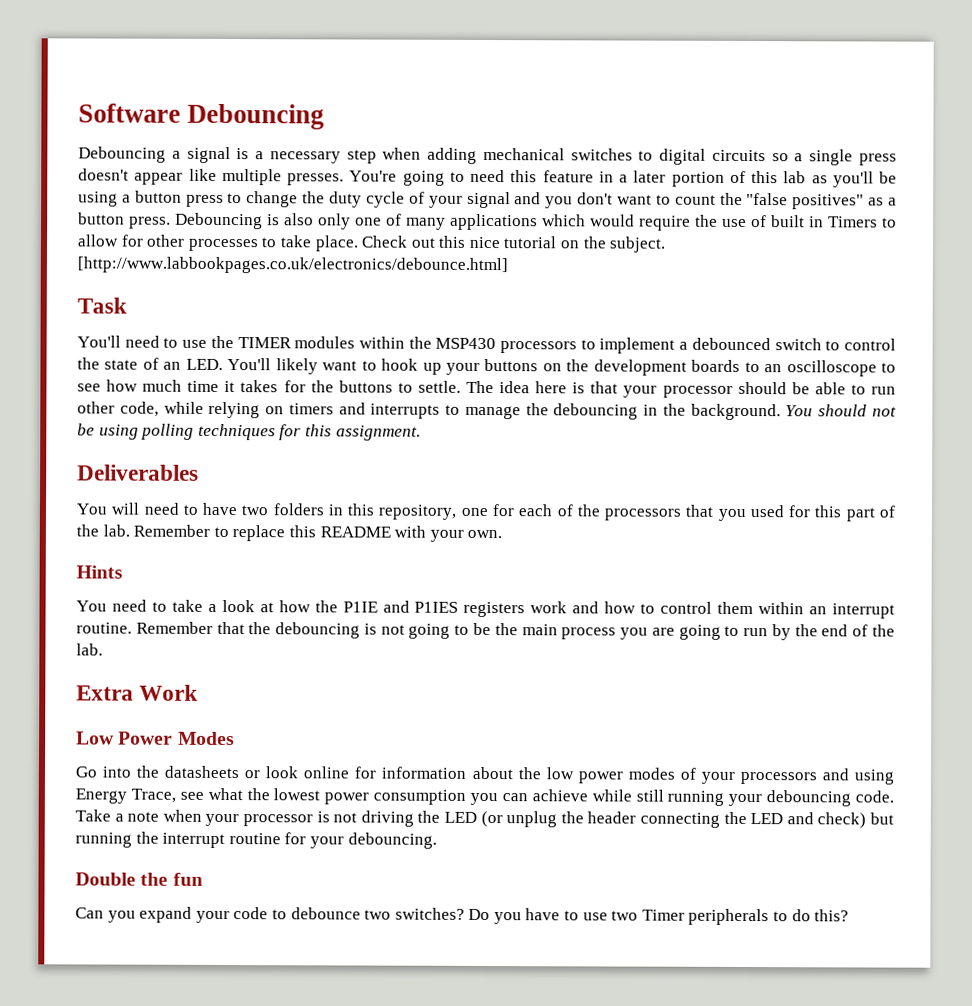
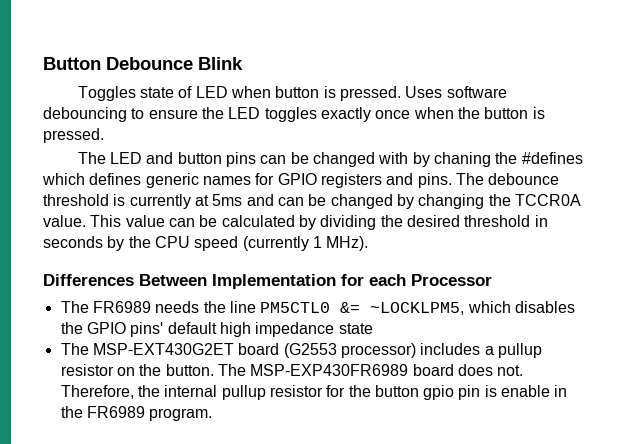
[78,103,325,130] [78,146,897,166] [78,168,897,188] [78,190,898,210] [78,212,897,231] [77,234,667,253] [77,256,508,275] [77,297,127,314] [77,335,897,354] [77,357,897,377] [77,379,897,398] [77,401,897,421] [77,423,421,441] [77,464,199,481] [76,502,895,522] [76,524,503,542] [76,565,123,579] [76,599,895,619] [76,621,895,641] [76,643,103,656] [76,684,199,701] [76,731,235,746] [75,765,894,785] [75,787,894,807] [75,809,895,829] [75,831,437,849] [75,872,203,886] [75,906,850,926] Software Debouncing // Debouncing a signal is a necessary step when adding mechanical switches to digital circuits so a single press doesn't appear like multiple presses. You're going to need this feature in a later portion of this lab as you'll be using a button press to change the duty cycle of your signal and you don't want to count the "false positives" as a button press. Debouncing is also only one of many applications which would require the use of built in Timers to allow for other processes to take place. Check out this nice tutorial on the subject. [http://www.labbookpages.co.uk/electronics/debounce.html] // Task // You'll need to use the TIMER modules within the MSP430 processors to implement a debounced switch to control the state of an LED. You'll likely want to hook up your buttons on the development boards to an oscilloscope to see how much time it takes for the buttons to settle. The idea here is that your processor should be able to run other code, while relying on timers and interrupts to manage the debouncing in the background. You should not be using polling techniques for this assignment. // Deliverables // You will need to have two folders in this repository, one for each of the processors that you used for this part of the lab. Remember to replace this README with your own. // Hints // You need to take a look at how the P1IE and P1IES registers work and how to control them within an interrupt routine. Remember that the debouncing is not going to be the main process you are going to run by the end of the lab. // Extra Work // Low Power Modes // Go into the datasheets or look online for information about the low power modes of your processors and using Energy Trace, see what the lowest power consumption you can achieve while still running your debouncing code. Take a note when your processor is not driving the LED (or unplug the header connecting the LED and check) but running the interrupt routine for your debouncing. // Double the fun // Can you expand your code to debounce two switches? Do you have to use two Timer peripherals to do this? -> [43,57,243,70] [77,86,507,101] [43,107,545,122] [43,128,104,143] [77,152,583,167] [42,173,560,188] [43,194,581,209] [43,215,548,230] [43,236,369,251] [43,274,492,289] [60,301,575,315] [60,322,373,337] [60,343,542,358] [60,364,524,376] [60,385,568,400] [60,406,213,421] Button Debounce Blink // Toggles state of LED when button is pressed. Uses software debouncing to ensure the LED toggles exactly once when the button is pressed. // The LED and button pins can be changed with by chaning the #defines which defines generic names for GPIO registers and pins. The debounce threshold is currently at 5ms and can be changed by changing the TCCR0A value. This value can be calculated by dividing the desired threshold in seconds by the CPU speed (currently 1 MHz). // Differences Between Implementation for each Processor // The FR6989 needs the line PM5CTL0 &= ~LOCKLPM5, which disables the GPIO pins' default high impedance state // The MSP-EXT430G2ET board (G2553 processor) includes a pullup resistor on the button. The MSP-EXP430FR6989 board does not. Therefore, the internal pullup resistor for the button gpio pin is enable in the FR6989 program.

